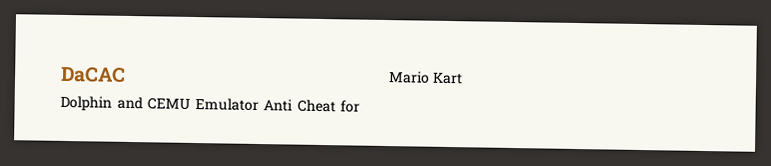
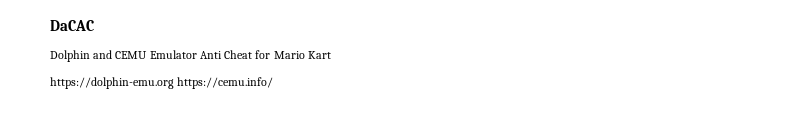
(463, 78) none -> [50,77,274,89] // https://dolphin-emu.org https://cemu.info/

